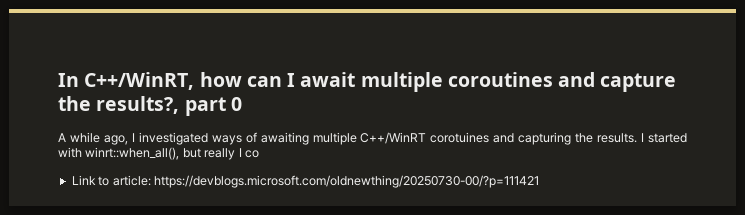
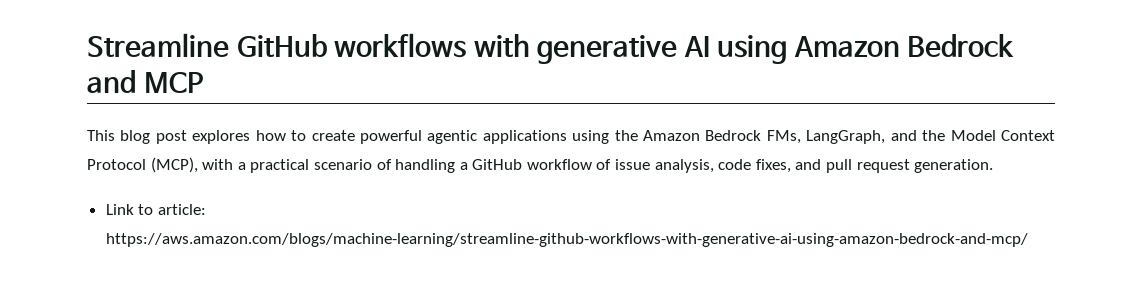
[58,72,677,92] [58,96,242,116] [58,132,687,145] [58,147,259,160] In C++/WinRT, how can I await multiple coroutines and capture the results?, part 0 // A while ago, I investigated ways of awaiting multiple C++/WinRT corotuines and capturing the results. I started with winrt::when_all(), but really I co -> [87,33,1015,64] [87,70,203,93] [87,130,1056,144] [87,157,994,173] Streamline GitHub workflows with generative AI using Amazon Bedrock and MCP // This blog post explores how to create powerful agentic applications using the Amazon Bedrock FMs, LangGraph, and the Model Context Protocol (MCP), with a practical scenario of handling a GitHub workflow of issue analysis, code fixes, and pull request generation.
[153,175,539,188] https://devblogs.microsoft.com/oldnewthing/20250730-00/?p=111421 -> [105,233,1028,247] https://aws.amazon.com/blogs/machine-learning/streamline-github-workflows-with-generative-ai-using-amazon-bedrock-and-mcp/

